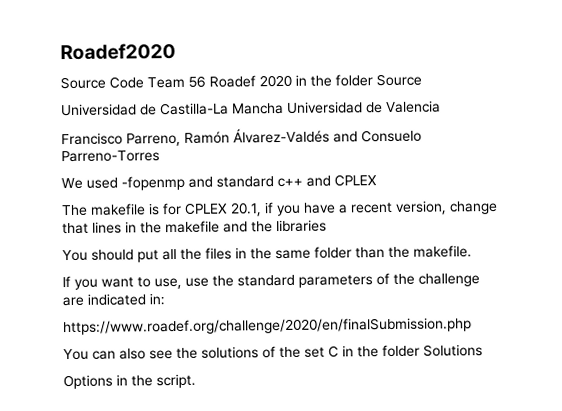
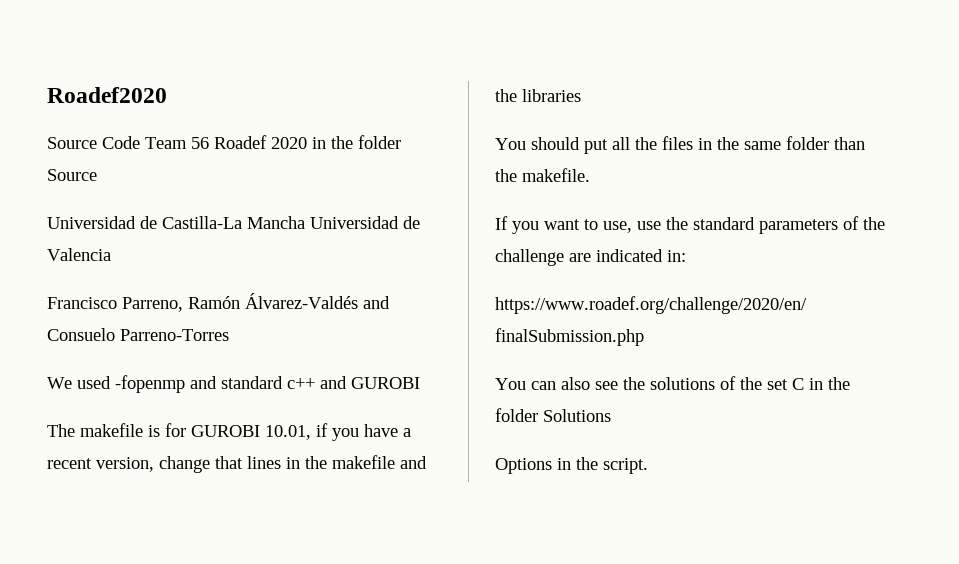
[334,174,377,187] CPLEX -> [351,377,420,389] GUROBI
[184,202,262,217] CPLEX 20.1, -> [191,425,311,440] GUROBI 10.01,

